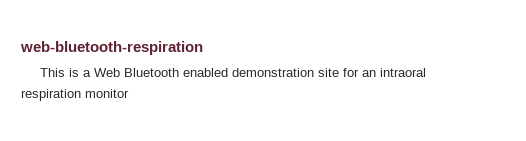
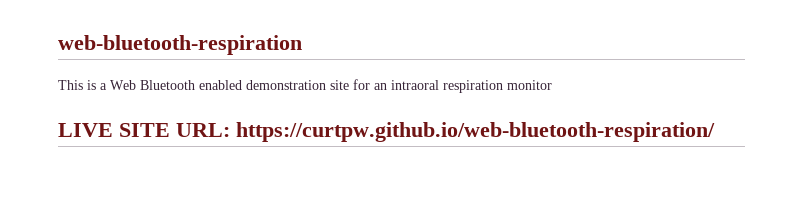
(129, 93) none -> [58,122,715,142] // LIVE SITE URL: https://curtpw.github.io/web-bluetooth-respiration/

